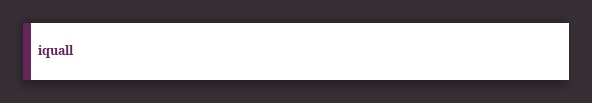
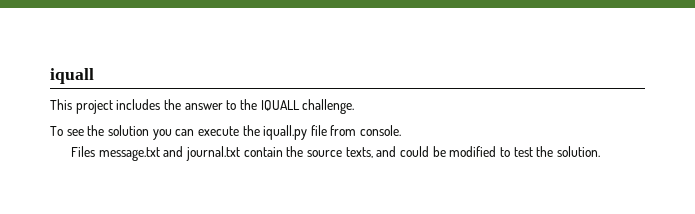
(74, 51) none -> [50,99,355,114] [50,125,402,140] [71,146,600,161] // This project includes the answer to the IQUALL challenge. // To see the solution you can execute the iquall.py file from console. // Files message.txt and journal.txt contain the source texts, and could be modified to test the solution.

